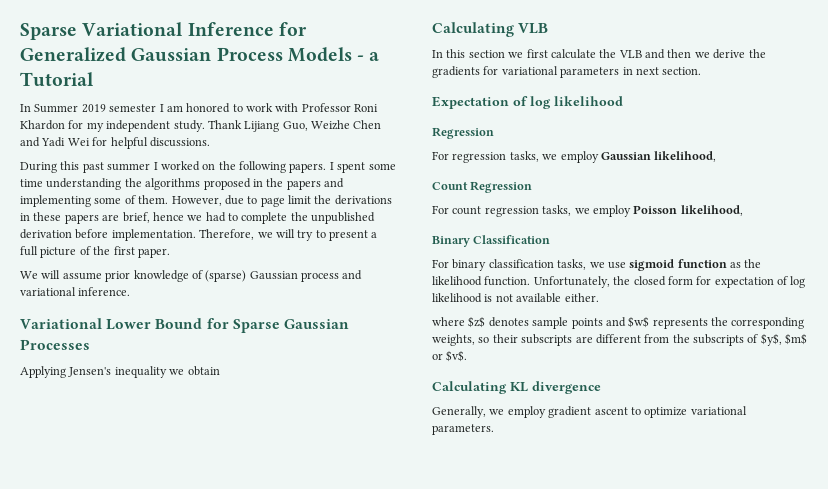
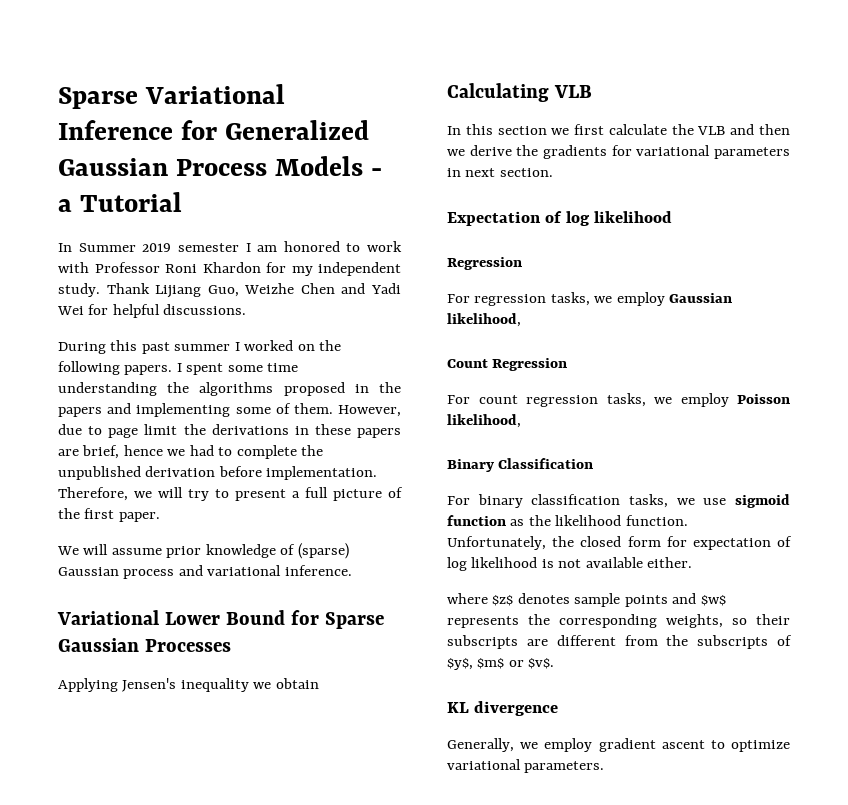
[432,381,507,394] Calculating -> (555, 663) none

